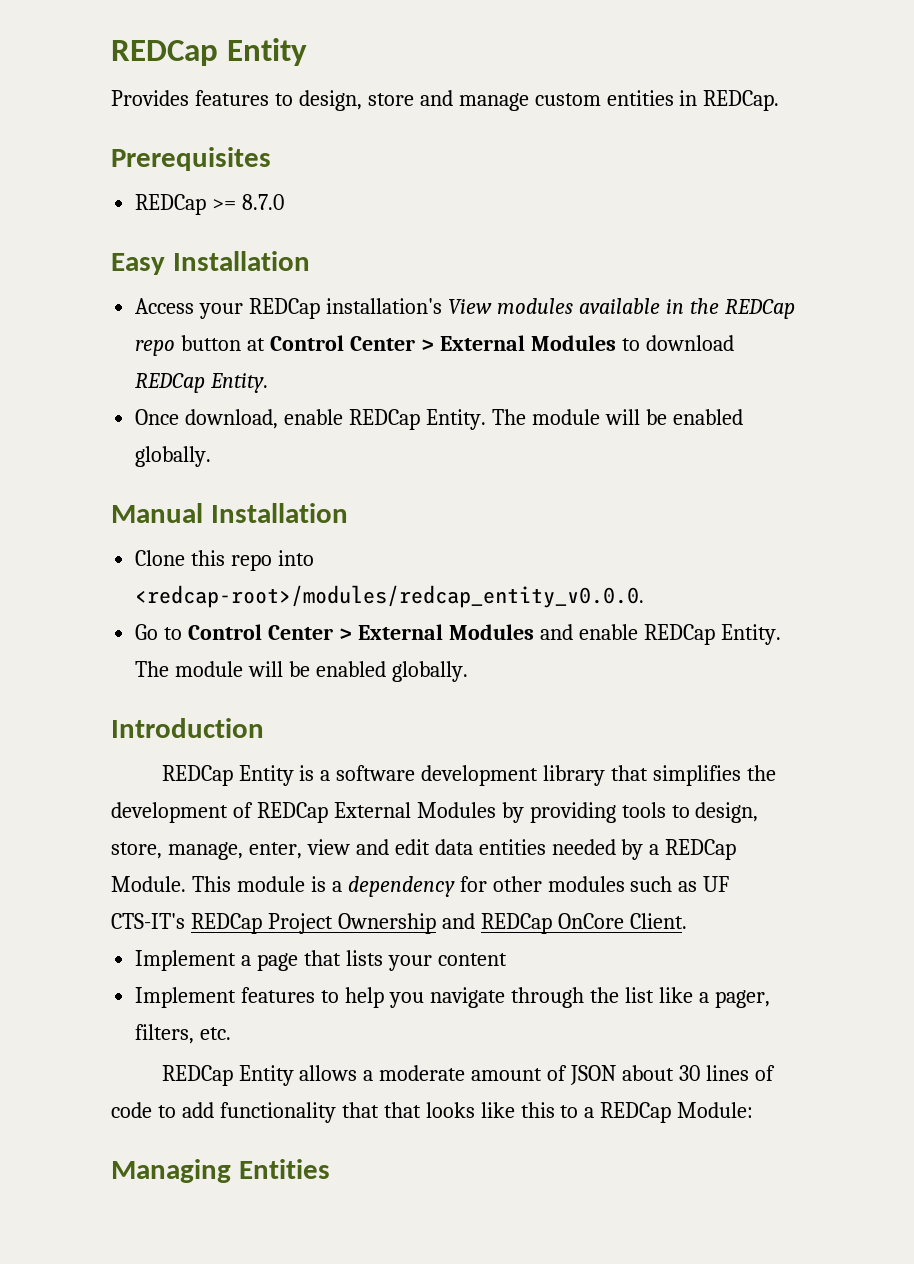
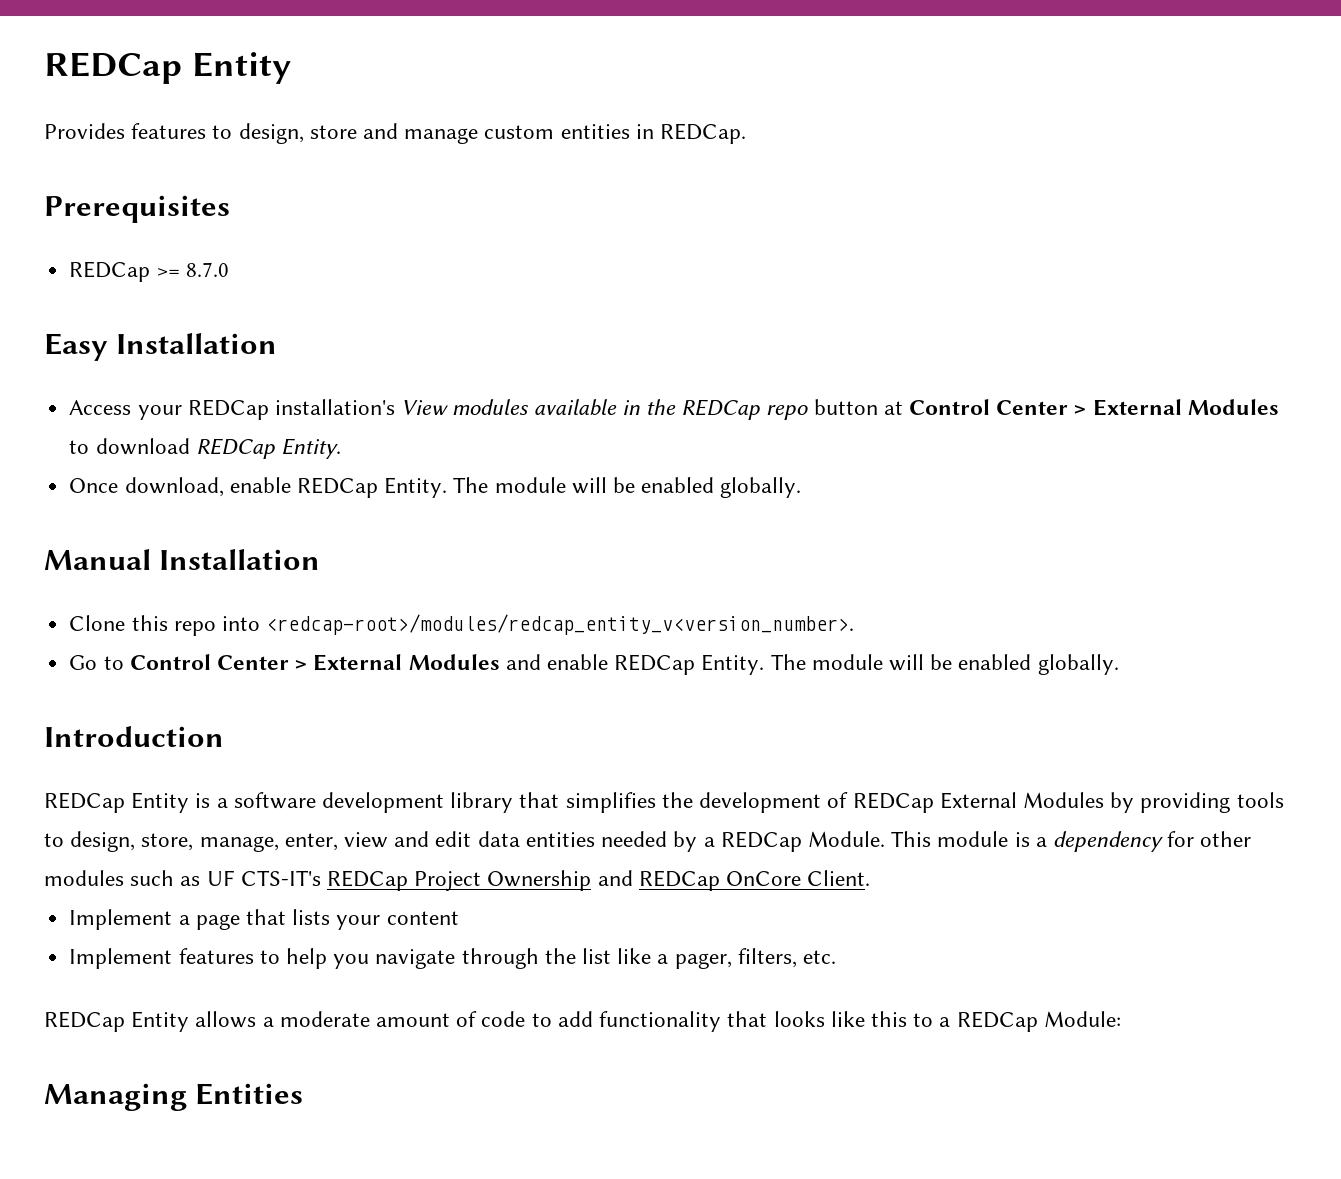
[135,585,645,608] <redcap-root>/modules/redcap_entity_v0.0.0. -> [266,614,855,635] <redcap-root>/modules/redcap_entity_v<version_number>.
[570,1065,775,1085] JSON about 30 lines of -> (478, 1019) none
[383,1102,421,1118] that -> (768, 1019) none

